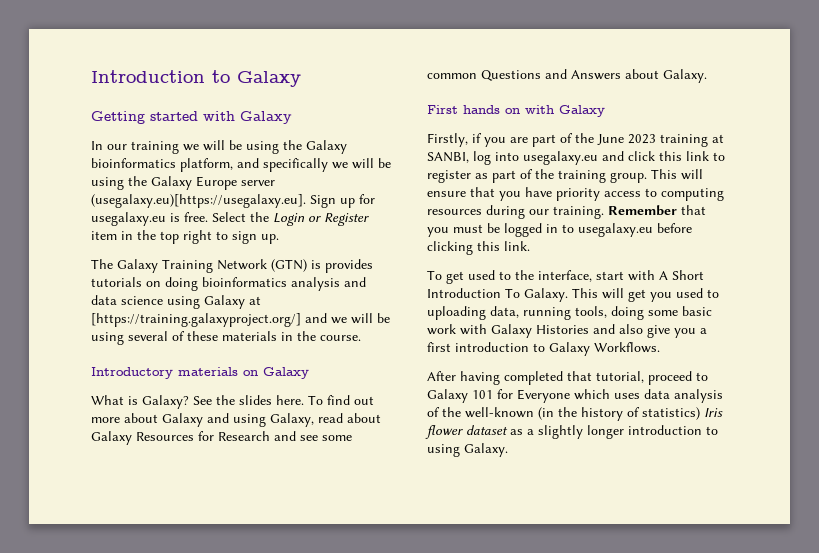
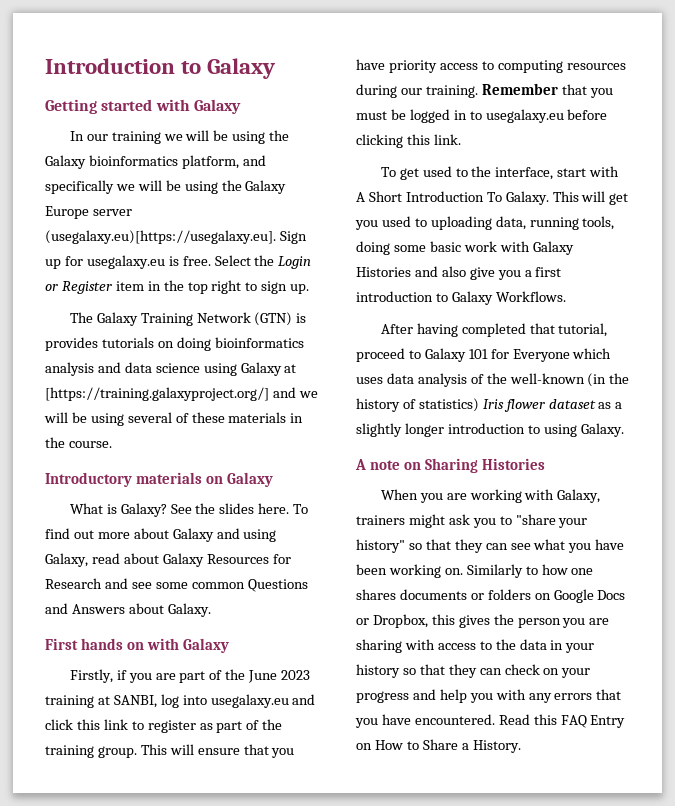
(508, 450) none -> [355,458,545,473] [380,489,601,503] [356,514,588,528] [356,539,625,553] [356,564,594,578] [356,589,626,603] [356,614,610,628] [356,639,595,653] [356,664,591,678] [356,689,622,703] [355,714,626,728] [356,739,521,753] // A note on Sharing Histories // When you are working with Galaxy, trainers might ask you to "share your history" so that they can see what you have been working on. Similarly to how one shares documents or folders on Google Docs or Dropbox, this gives the person you are sharing with access to the data in your history so that they can check on your progress and help you with any errors that you have encountered. Read this FAQ Entry on How to Share a History.

